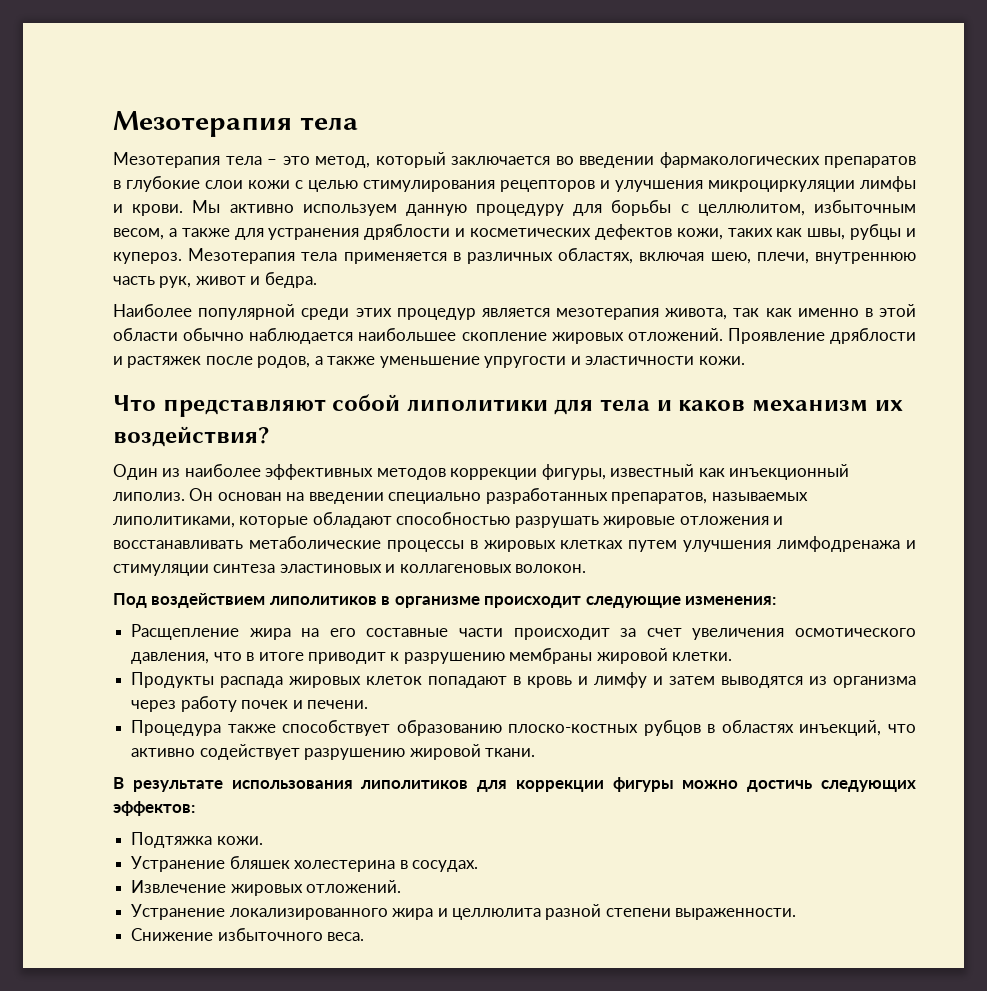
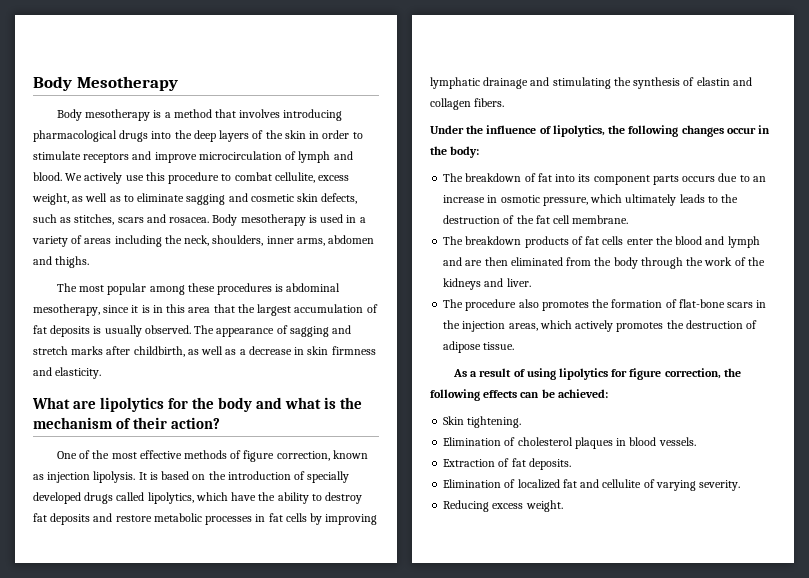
[113,111,358,137] [113,152,916,168] [113,176,916,192] [113,200,916,216] [113,224,917,240] [113,248,917,264] [113,272,317,288] [113,304,916,320] [113,328,916,344] [113,356,745,368] [113,394,903,417] [113,426,269,447] [113,464,850,480] [113,488,808,504] [113,512,784,528] [113,536,917,552] [113,564,587,576] [113,593,777,608] [131,624,917,640] [131,648,733,664] [131,672,917,688] [131,696,368,712] [131,720,916,736] [131,744,535,760] [113,777,917,792] [113,801,195,816] [131,832,263,848] [131,856,478,872] [131,880,402,896] [131,904,797,920] [131,928,365,941] Мезотерапия тела // Мезотерапия тела – это метод, который заключается во введении фармакологических препаратов в глубокие слои кожи с целью стимулирования рецепторов и улучшения микроциркуляции лимфы и крови. Мы активно используем данную процедуру для борьбы с целлюлитом, избыточным весом, а также для устранения дряблости и косметических дефектов кожи, таких как швы, рубцы и купероз. Мезотерапия тела применяется в различных областях, включая шею, плечи, внутреннюю часть рук, живот и бедра. // Наиболее популярной среди этих процедур является мезотерапия живота, так как именно в этой области обычно наблюдается наибольшее скопление жировых отложений. Проявление дряблости и растяжек после родов, а также уменьшение упругости и эластичности кожи. // Что представляют собой липолитики для тела и каков механизм их воздействия? // Один из наиболее эффективных методов коррекции фигуры, известный как инъекционный липолиз. Он основан на введении специально разработанных препаратов, называемых липолитиками, которые обладают способностью разрушать жировые отложения и восстанавливать метаболические процессы в жировых клетках путем улучшения лимфодренажа и стимуляции синтеза эластиновых и коллагеновых волокон. // Под воздействием липолитиков в организме происходит следующие изменения: // Расщепление жира на его составные части происходит за счет увеличения осмотического давления, что в итоге приводит к разрушению мембраны жировой клетки. // Продукты распада жировых клеток попадают в кровь и лимфу и затем выводятся из организма через работу почек и печени. // Процедура также способствует образованию плоско-костных рубцов в областях инъекций, что активно содействует разрушению жировой ткани. // В результате использования липолитиков для коррекции фигуры можно достичь следующих эффектов: // Подтяжка кожи. // Устранение бляшек холестерина в сосудах. // Извлечение жировых отложений. // Устранение локализированного жира и целлюлита разной степени выраженности. // Снижение избыточного веса. -> [33,76,178,91] [56,109,343,121] [33,130,363,142] [33,151,353,163] [33,172,350,184] [32,193,358,205] [33,214,366,226] [32,235,375,247] [33,256,90,268] [56,283,341,295] [33,304,378,316] [33,325,352,337] [33,346,376,357] [33,367,102,379] [32,397,363,412] [33,417,221,429] [56,450,368,462] [33,471,350,483] [33,492,363,504] [33,513,378,525] [430,77,752,89] [430,98,505,110] [430,125,771,137] [430,146,480,158] [443,173,766,185] [443,194,739,206] [443,215,629,224] [443,236,760,248] [443,257,765,269] [443,278,531,290] [443,299,767,311] [443,320,758,332] [443,341,515,353] [452,368,741,380] [430,389,608,401] [443,416,522,428] [443,437,696,449] [443,458,571,470] [443,479,741,491] [443,500,563,512] Body Mesotherapy // Body mesotherapy is a method that involves introducing pharmacological drugs into the deep layers of the skin in order to stimulate receptors and improve microcirculation of lymph and blood. We actively use this procedure to combat cellulite, excess weight, as well as to eliminate sagging and cosmetic skin defects, such as stitches, scars and rosacea. Body mesotherapy is used in a variety of areas including the neck, shoulders, inner arms, abdomen and thighs. // The most popular among these procedures is abdominal mesotherapy, since it is in this area that the largest accumulation of fat deposits is usually observed. The appearance of sagging and stretch marks after childbirth, as well as a decrease in skin firmness and elasticity. // What are lipolytics for the body and what is the mechanism of their action? // One of the most effective methods of figure correction, known as injection lipolysis. It is based on the introduction of specially developed drugs called lipolytics, which have the ability to destroy fat deposits and restore metabolic processes in fat cells by improving lymphatic drainage and stimulating the synthesis of elastin and collagen fibers. // Under the influence of lipolytics, the following changes occur in the body: // The breakdown of fat into its component parts occurs due to an increase in osmotic pressure, which ultimately leads to the destruction of the fat cell membrane. // The breakdown products of fat cells enter the blood and lymph and are then eliminated from the body through the work of the kidneys and liver. // The procedure also promotes the formation of flat-bone scars in the injection areas, which actively promotes the destruction of adipose tissue. // As a result of using lipolytics for figure correction, the following effects can be achieved: // Skin tightening. // Elimination of cholesterol plaques in blood vessels. // Extraction of fat deposits. // Elimination of localized fat and cellulite of varying severity. // Reducing excess weight.

